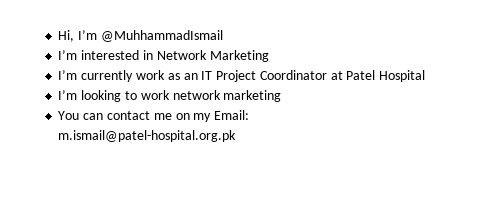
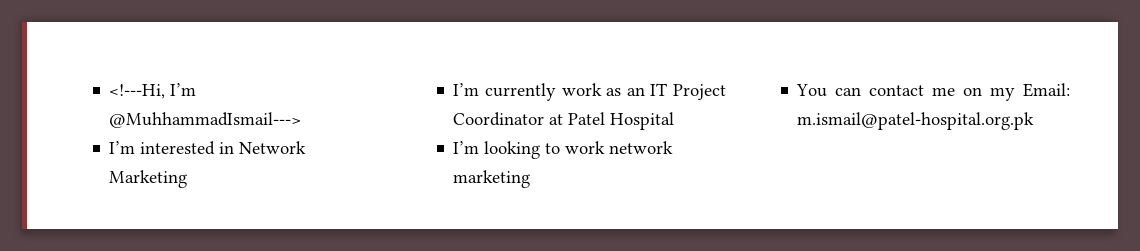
[58,30,223,42] Hi, I’m @MuhhammadIsmail -> [109,83,197,99] [109,112,302,128] <!---Hi, I’m @MuhhammadIsmail--->

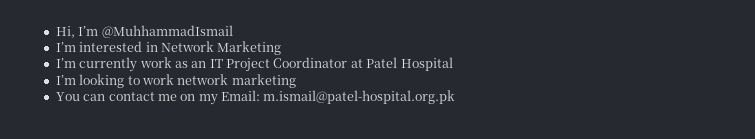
[109,83,197,99] [109,112,302,128] <!---Hi, I’m @MuhhammadIsmail---> -> [55,25,233,38] Hi, I’m @MuhhammadIsmail

